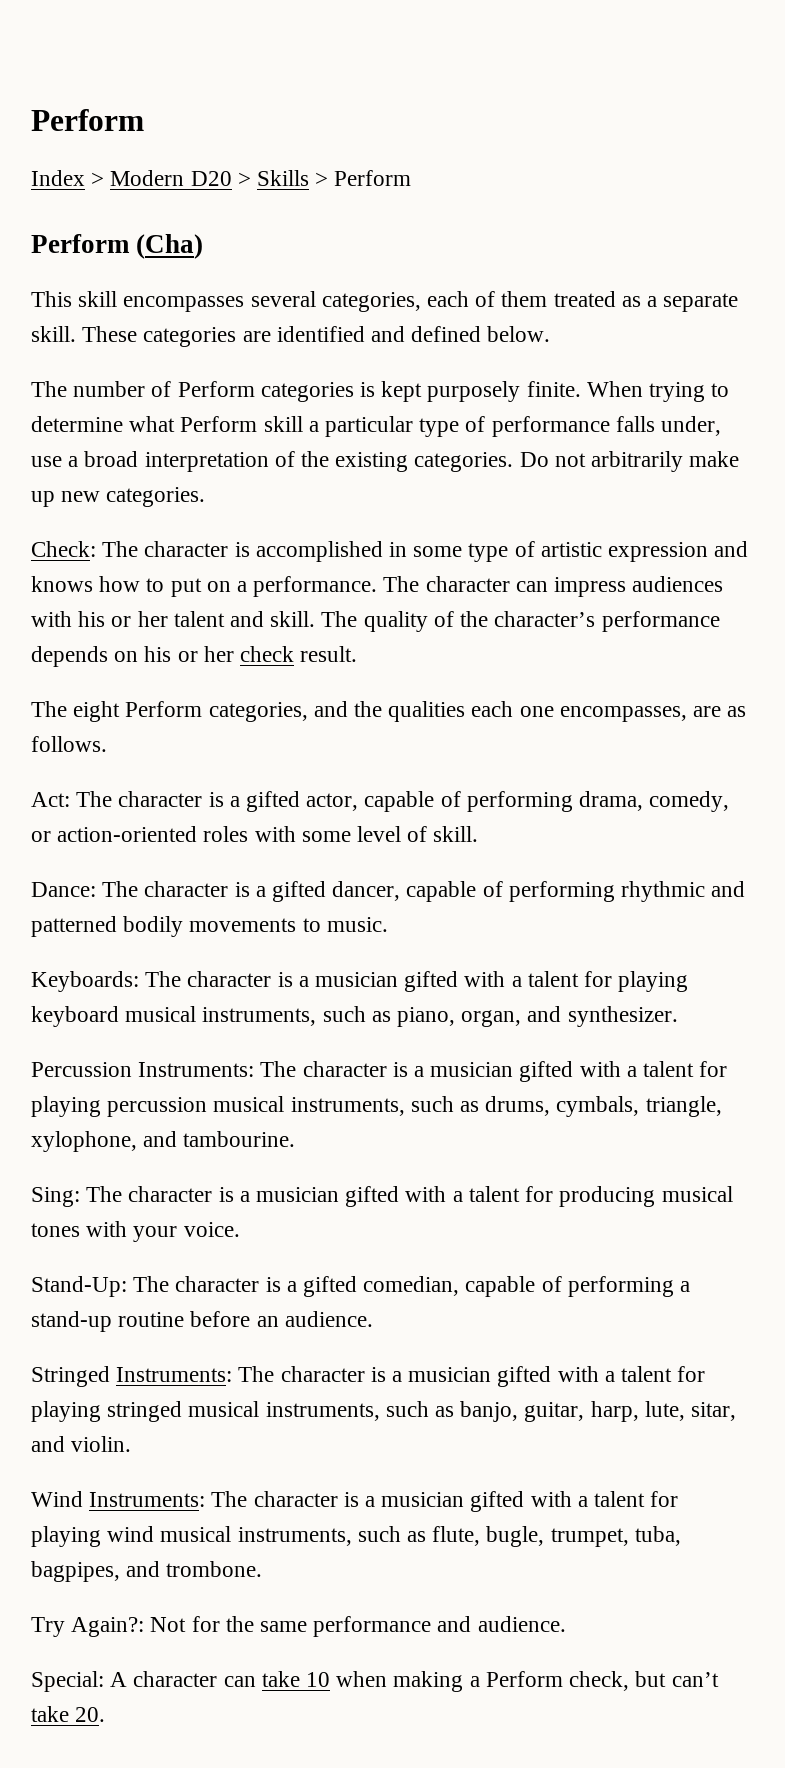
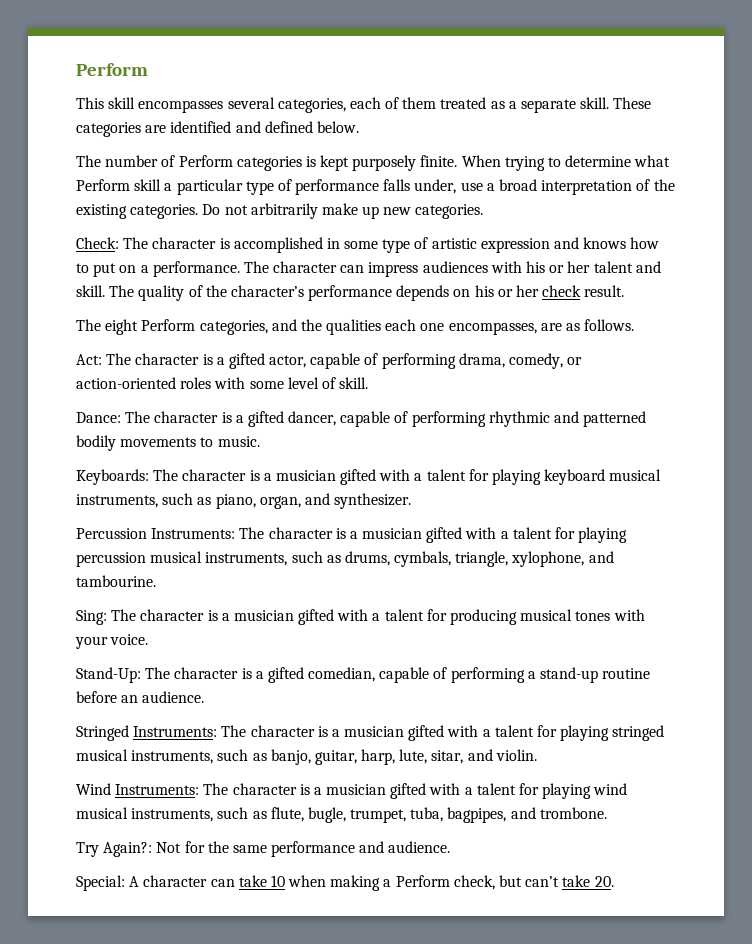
[31,109,144,131] [31,170,412,186] [31,234,204,259] Perform // Index > Modern D20 > Skills > Perform // Perform (Cha) -> [76,63,148,76] Perform

